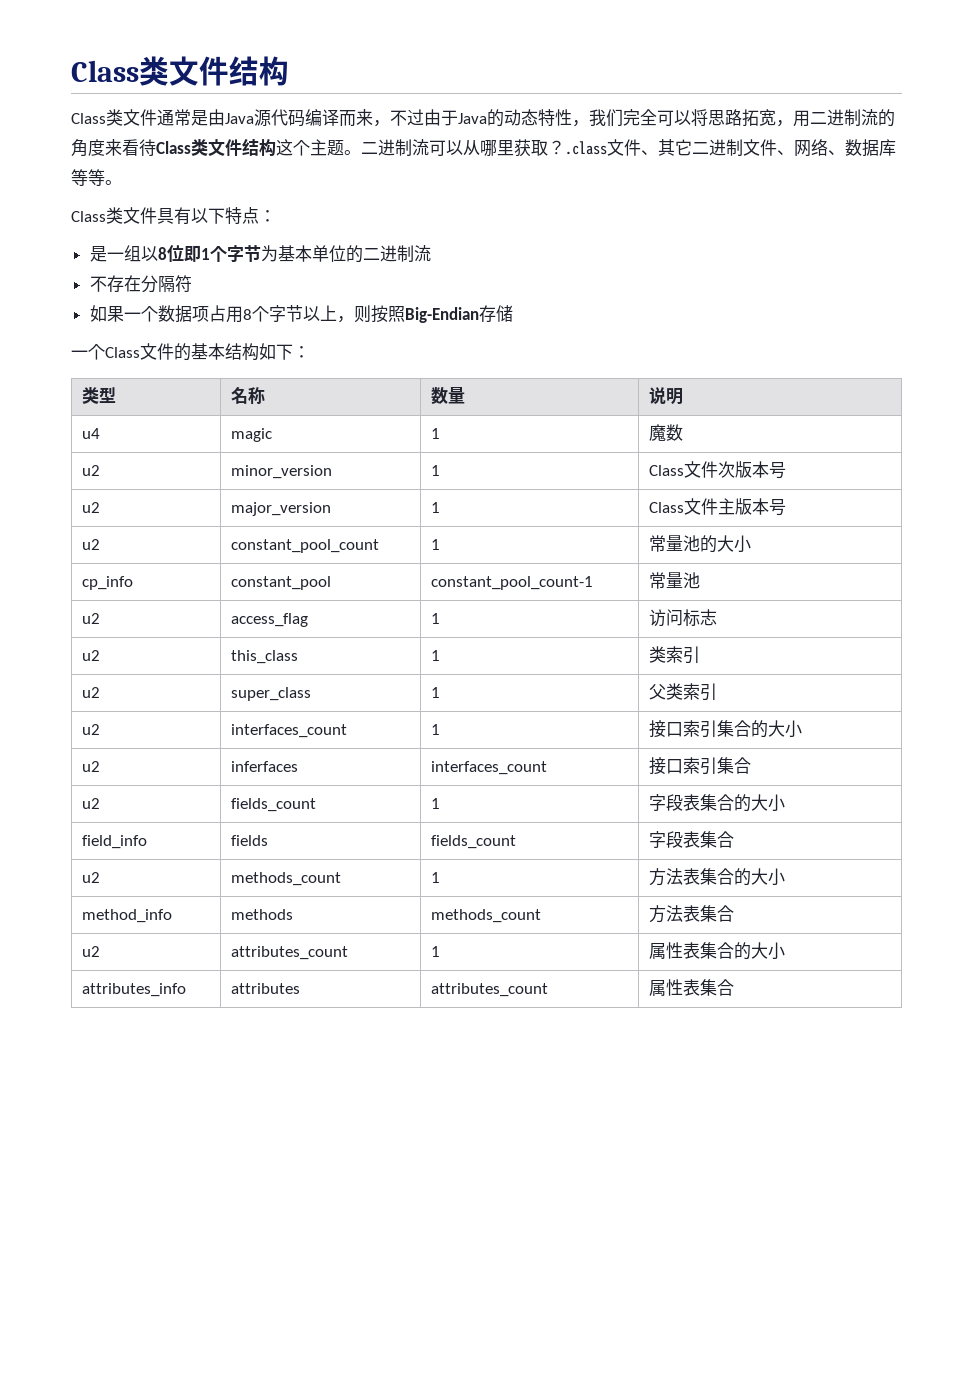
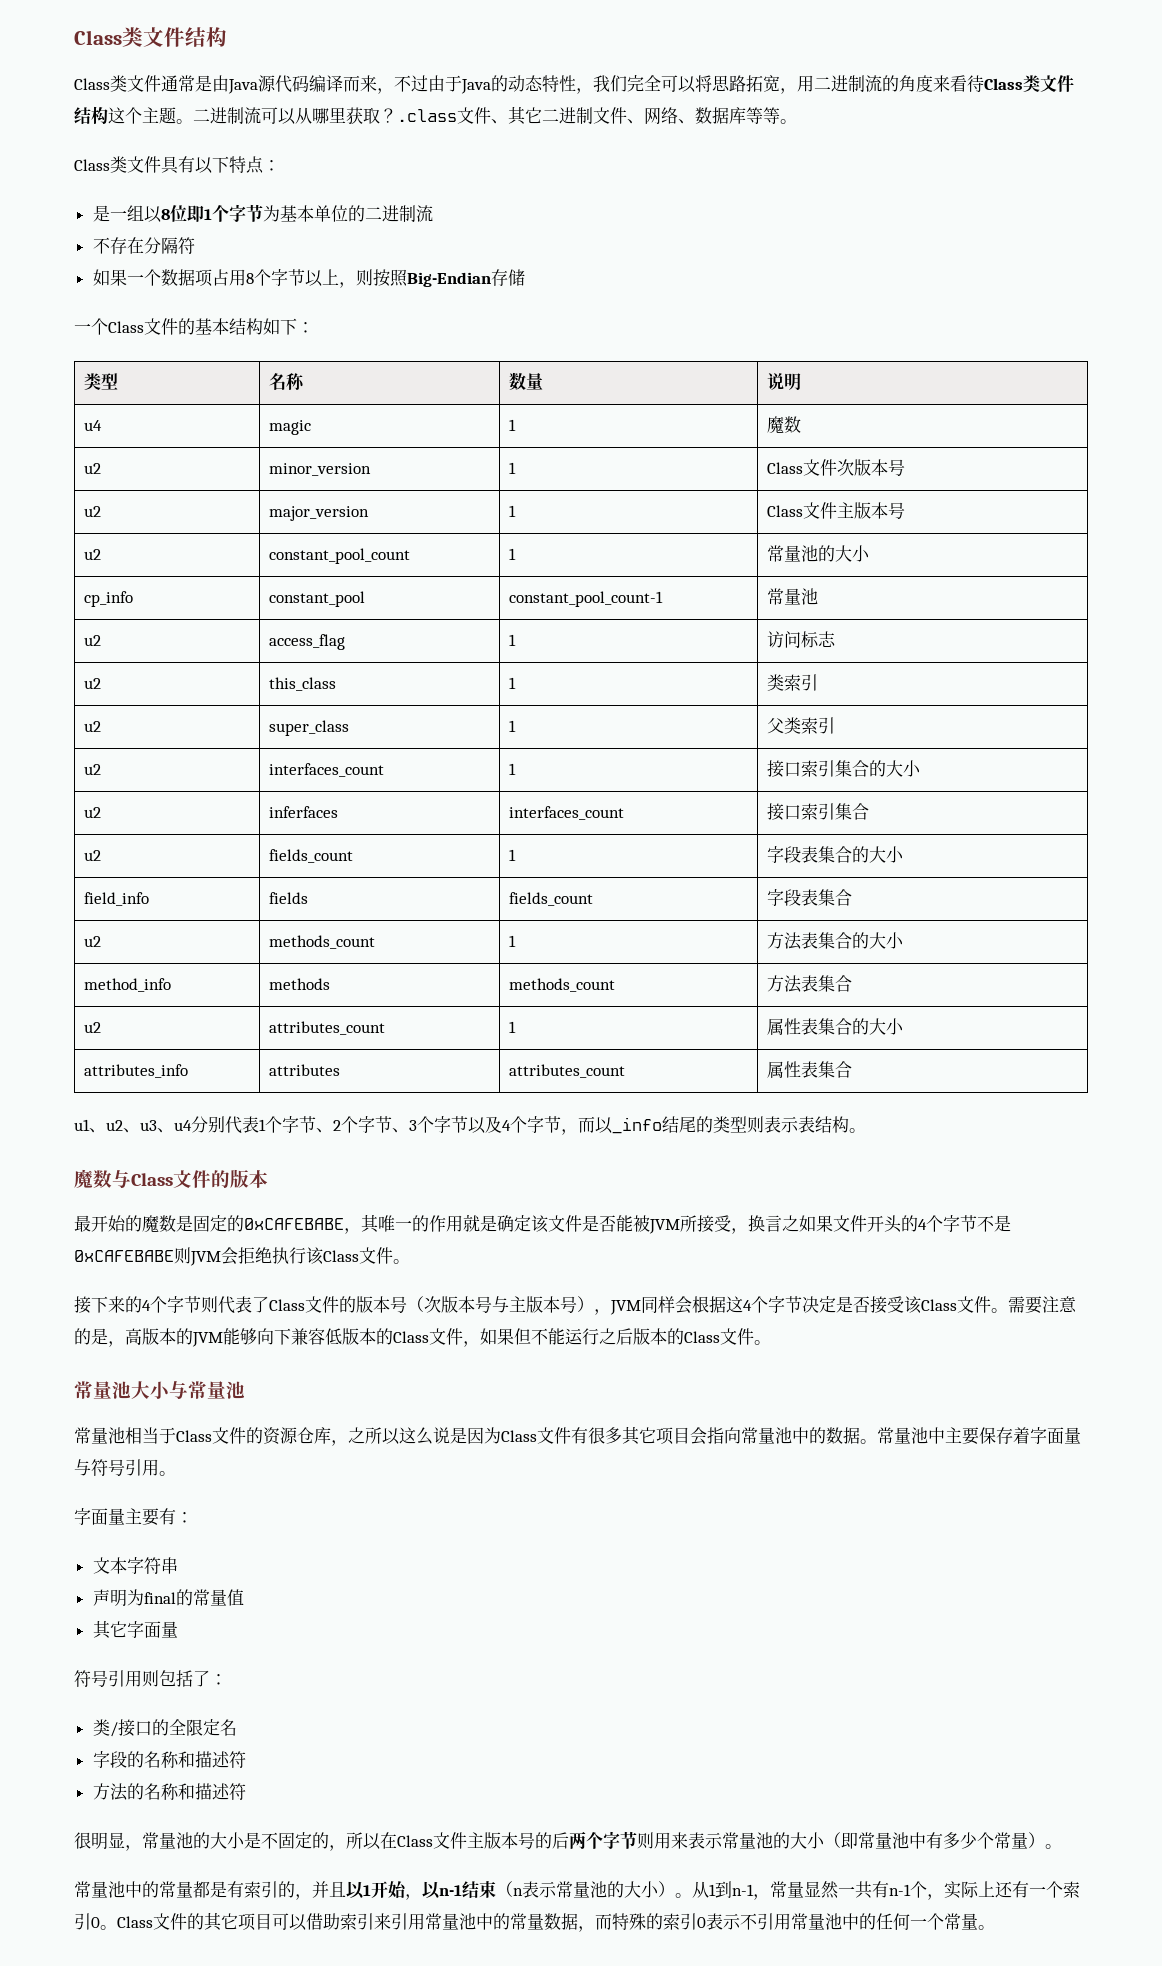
(734, 987) none -> [74,1116,866,1135] [74,1169,268,1188] [74,1214,1011,1234] [74,1247,410,1266] [74,1296,1077,1315] [74,1328,771,1347] [74,1381,245,1399] [74,1426,1081,1446] [74,1459,176,1476] [74,1508,193,1526] [92,1557,178,1574] [92,1589,244,1607] [92,1620,178,1639] [74,1670,227,1687] [92,1719,237,1737] [92,1751,246,1768] [92,1783,246,1801] [74,1831,1062,1851] [74,1881,1080,1900] [74,1912,995,1932] // u1、u2、u3、u4分别代表1个字节、2个字节、3个字节以及4个字节，而以_info结尾的类型则表示表结构。 // 魔数与Class文件的版本 // 最开始的魔数是固定的0xCAFEBABE，其唯一的作用就是确定该文件是否能被JVM所接受，换言之如果文件开头的4个字节不是0xCAFEBABE则JVM会拒绝执行该Class文件。 // 接下来的4个字节则代表了Class文件的版本号（次版本号与主版本号），JVM同样会根据这4个字节决定是否接受该Class文件。需要注意的是，高版本的JVM能够向下兼容低版本的Class文件，如果但不能运行之后版本的Class文件。 // 常量池大小与常量池 // 常量池相当于Class文件的资源仓库，之所以这么说是因为Class文件有很多其它项目会指向常量池中的数据。常量池中主要保存着字面量与符号引用。 // 字面量主要有： // 文本字符串 // 声明为final的常量值 // 其它字面量 // 符号引用则包括了： // 类/接口的全限定名 // 字段的名称和描述符 // 方法的名称和描述符 // 很明显，常量池的大小是不固定的，所以在Class文件主版本号的后两个字节则用来表示常量池的大小（即常量池中有多少个常量）。 // 常量池中的常量都是有索引的，并且以1开始，以n-1结束（n表示常量池的大小）。从1到n-1，常量显然一共有n-1个，实际上还有一个索引0。Class文件的其它项目可以借助索引来引用常量池中的常量数据，而特殊的索引0表示不引用常量池中的任何一个常量。

